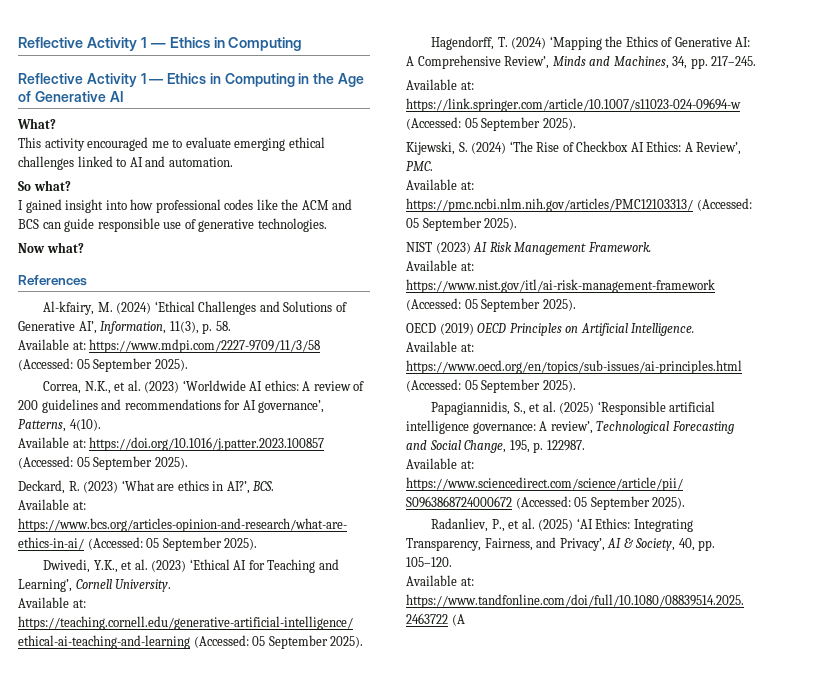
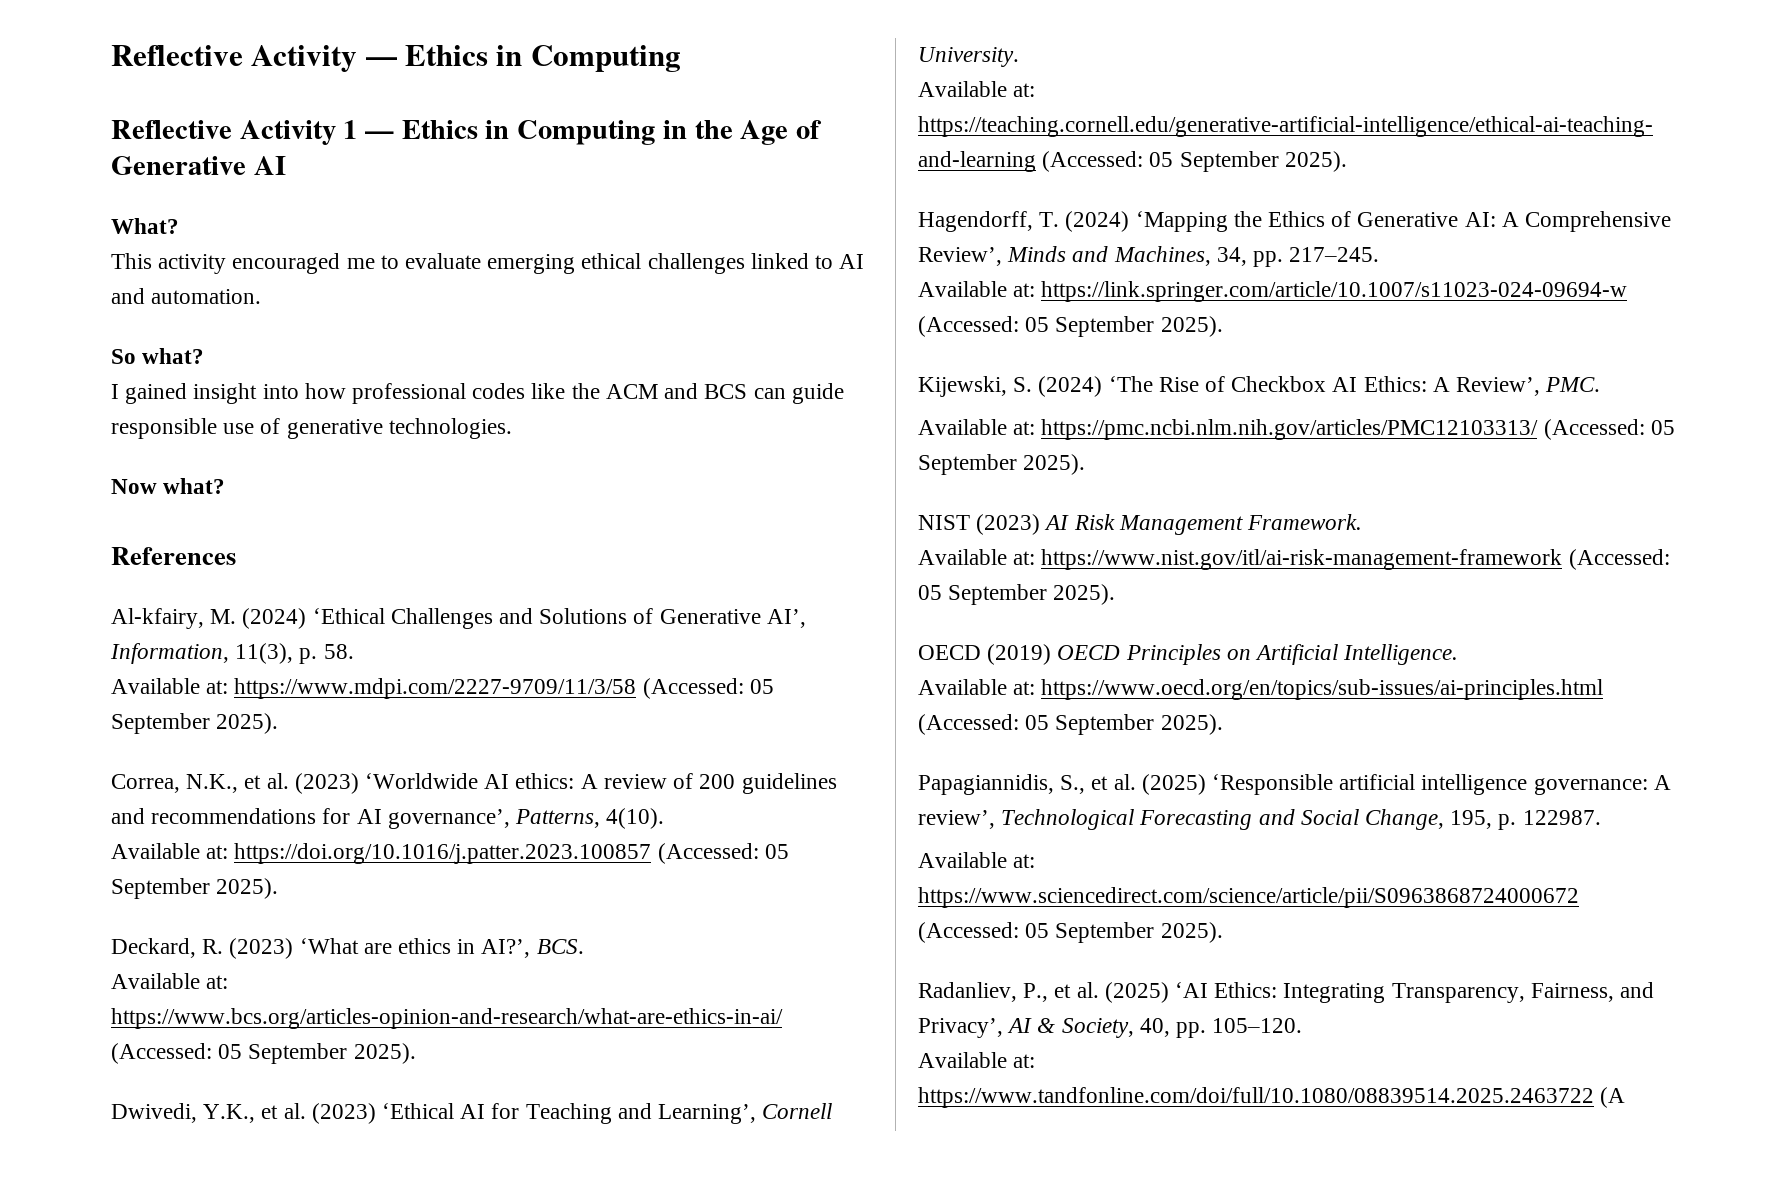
[18,37,147,51] Reflective Activity 1 -> [111,45,358,72] Reflective Activity

